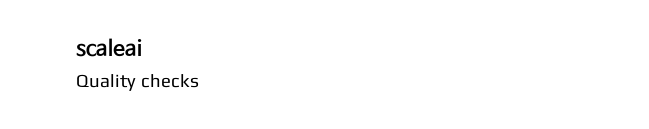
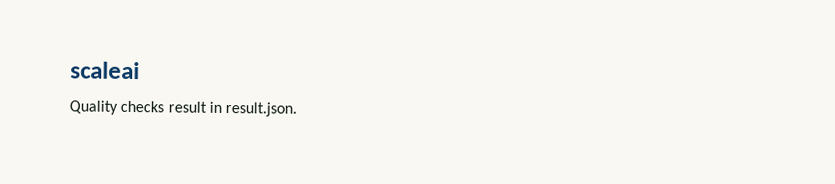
(199, 81) none -> [167,101,298,117] result in result.json.

